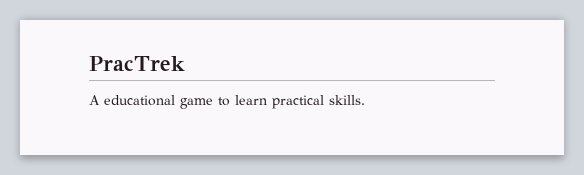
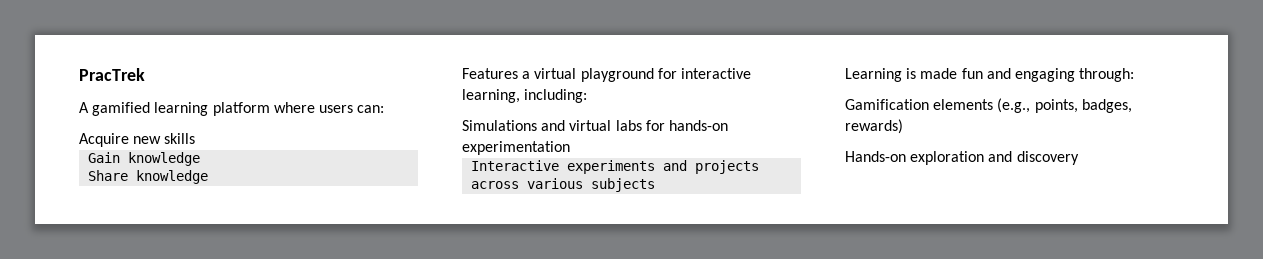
[104,95,365,109] educational game to learn practical skills. -> [92,102,385,116] [79,133,196,147] [88,152,201,166] [88,170,209,184] [462,68,751,82] [462,89,588,103] [462,120,728,131] [462,141,570,155] [471,160,760,174] [471,178,656,192] [845,68,1135,82] [845,98,1132,113] [845,119,903,134] [845,151,1079,165] gamified learning platform where users can: // Acquire new skills // Gain knowledge // Share knowledge // Features a virtual playground for interactive learning, including: // Simulations and virtual labs for hands-on experimentation // Interactive experiments and projects across various subjects // Learning is made fun and engaging through: // Gamification elements (e.g., points, badges, rewards) // Hands-on exploration and discovery

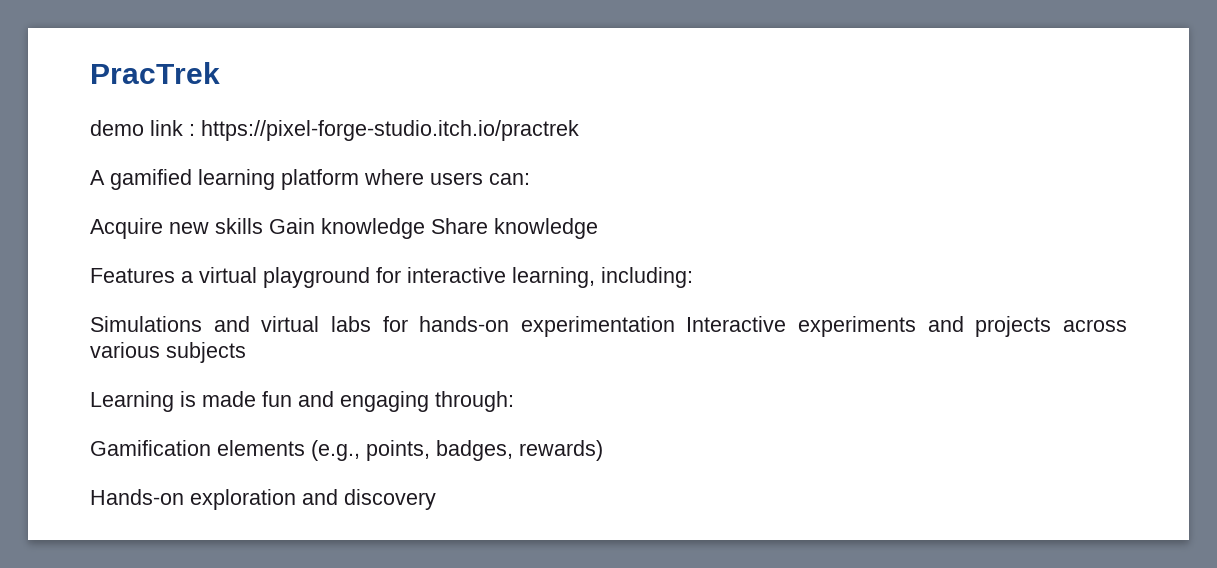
(145, 74) none -> [90,120,579,141] // demo link : https://pixel-forge-studio.itch.io/practrek
(196, 138) // -> (263, 226) none
(201, 159) // -> (425, 228) none
(570, 148) // -> (675, 326) none

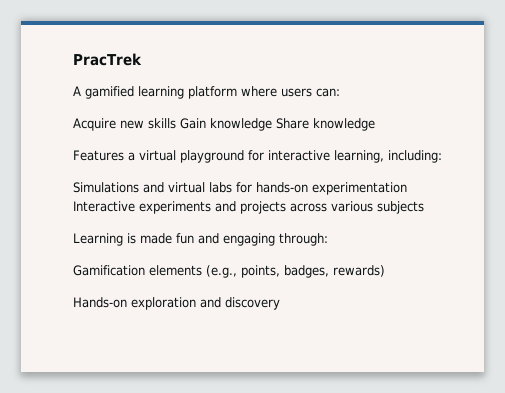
[90,120,579,141] // demo link : https://pixel-forge-studio.itch.io/practrek -> (142, 59) none

